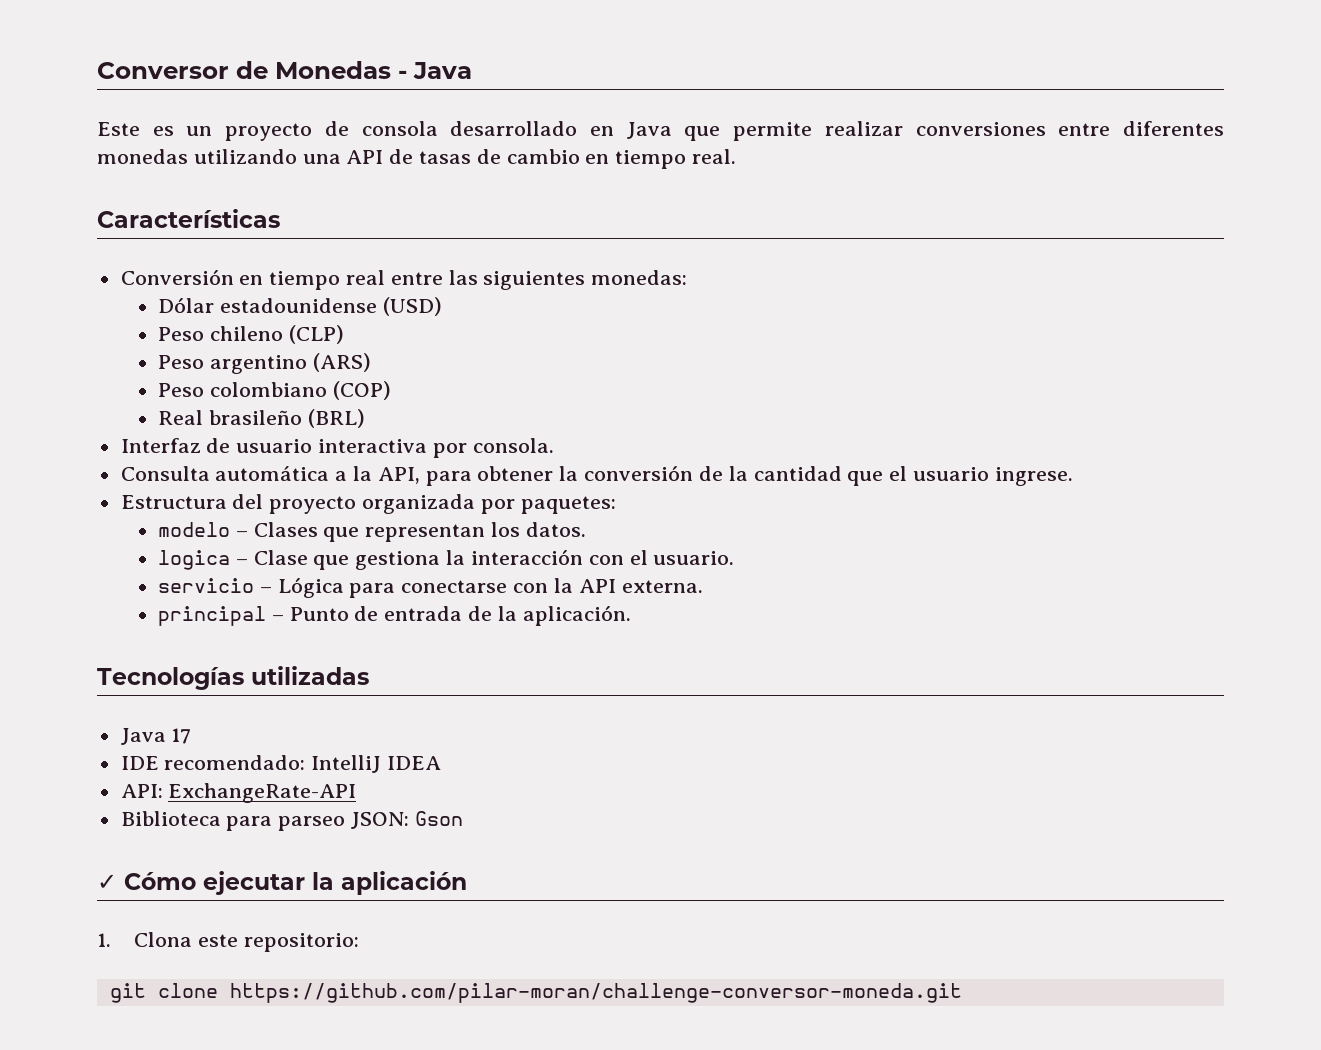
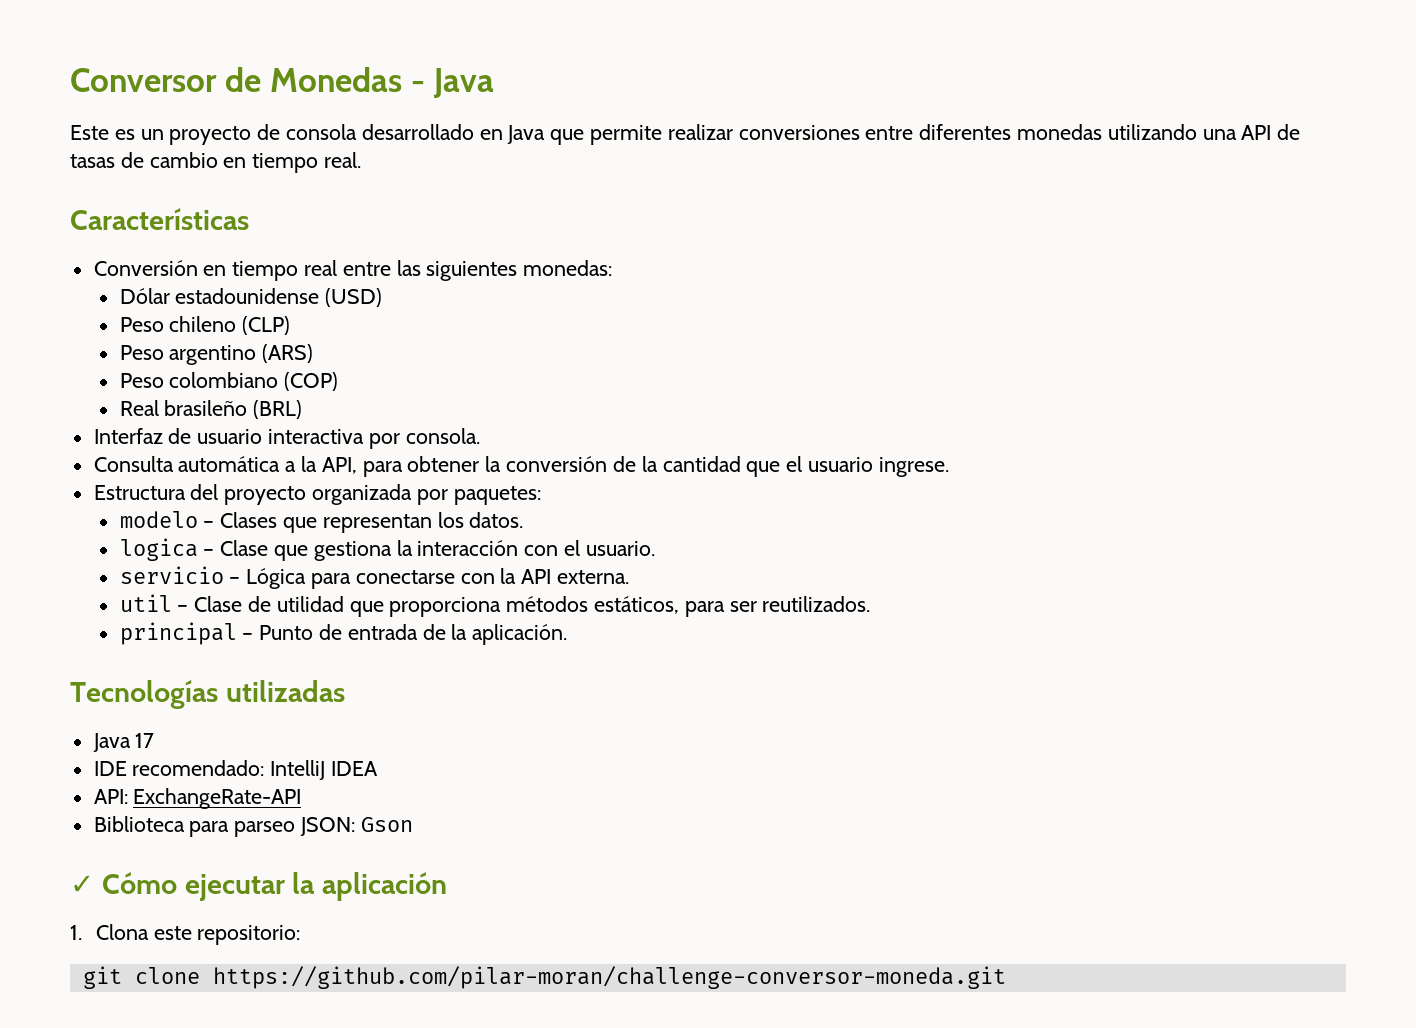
(703, 586) none -> [119,594,871,617] // util – Clase de utilidad que proporciona métodos estáticos, para ser reutilizados.

